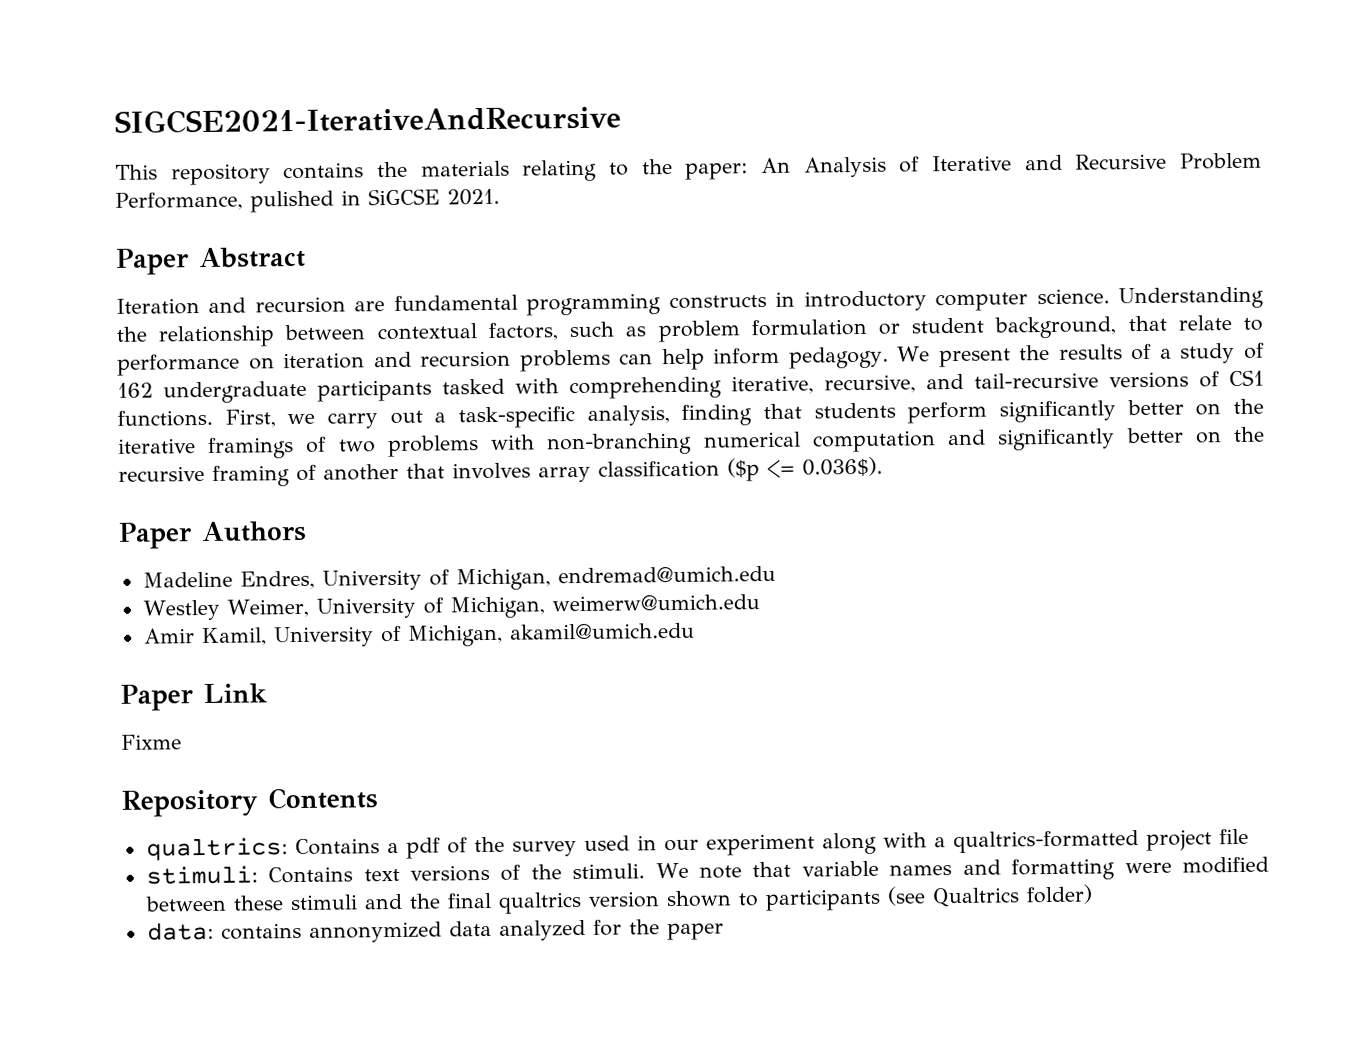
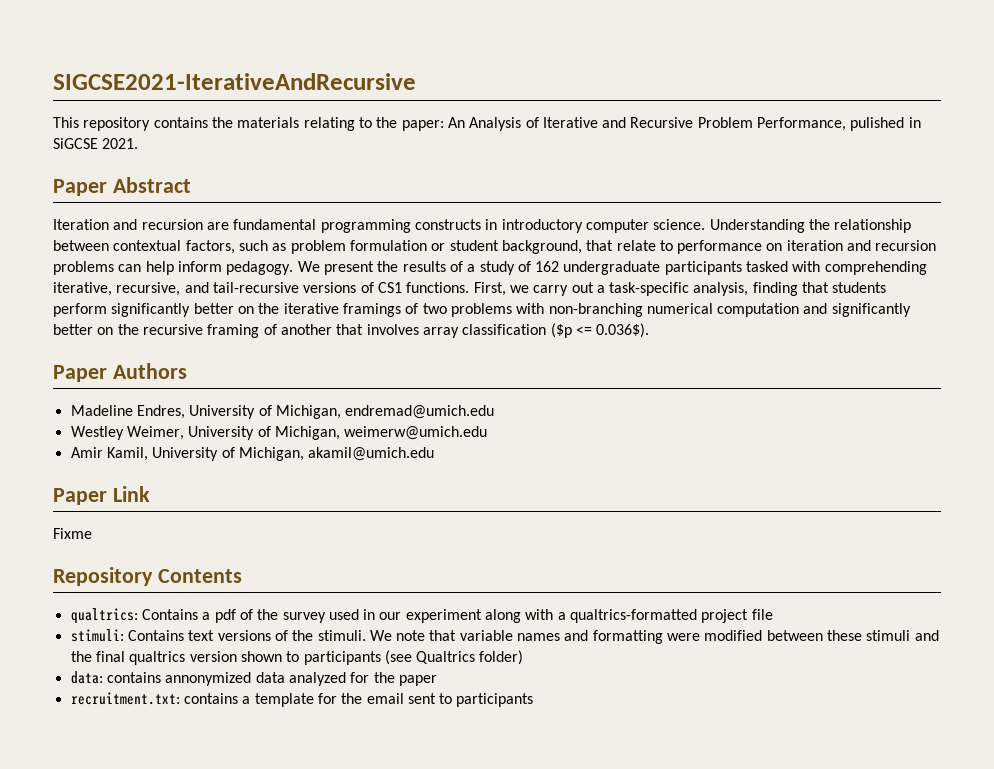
(724, 931) none -> [70,692,534,707] // recruitment.txt: contains a template for the email sent to participants

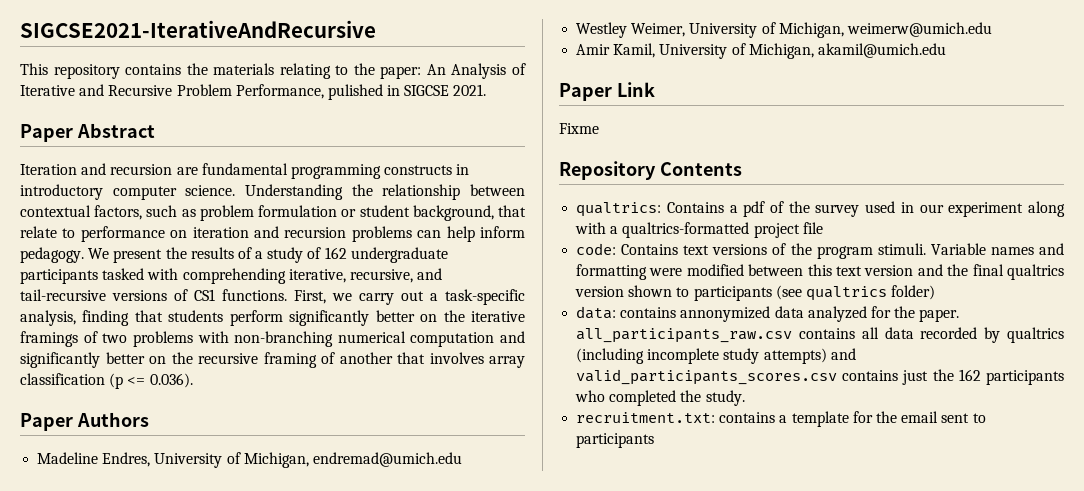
[53,138,98,149] SiGCSE -> [404,85,450,96] SIGCSE
[550,323,650,338] ($p <= 0.036$). -> [109,373,193,389] (p <= 0.036).
[70,629,124,642] stimuli: -> [576,243,617,255] code:
[317,630,513,641] stimuli. We note that variable -> [816,243,986,259] program stimuli. Variable
[827,630,911,641] these stimuli -> [807,264,914,276] this text version
[416,651,476,664] Qualtrics -> [805,286,887,301] qualtrics
[398,675,437,686] paper -> [919,309,960,322] [576,327,1064,343] [576,348,856,364] [576,369,1064,385] [575,390,745,406] paper. all_participants_raw.csv contains all data recorded by qualtrics (including incomplete study attempts) and valid_participants_scores.csv contains just the 162 participants who completed the study.

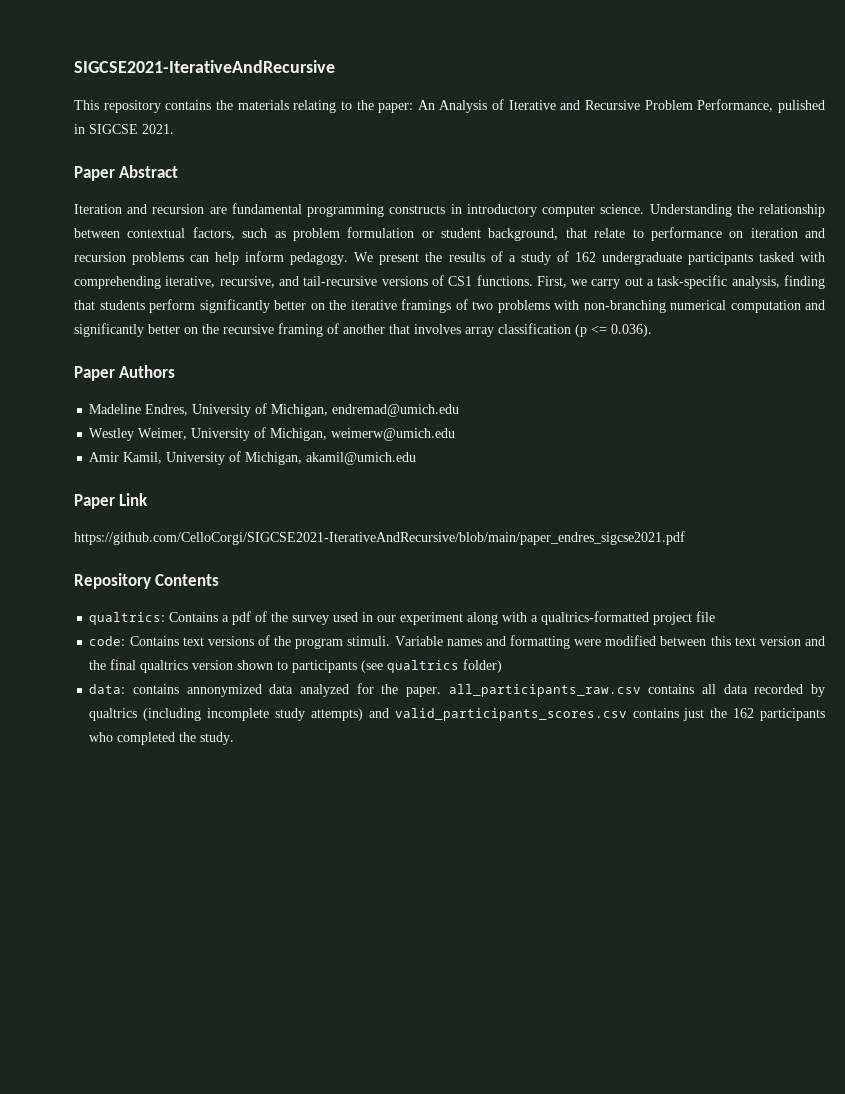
[559,123,599,134] Fixme -> [74,531,685,545] https://github.com/CelloCorgi/SIGCSE2021-IterativeAndRecursive/blob/main/paper_endres_sigcse2021.pdf
[576,411,986,427] [576,433,655,448] // recruitment.txt: contains a template for the email sent to participants -> (235, 738) none

